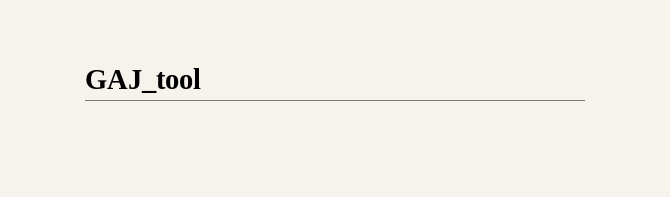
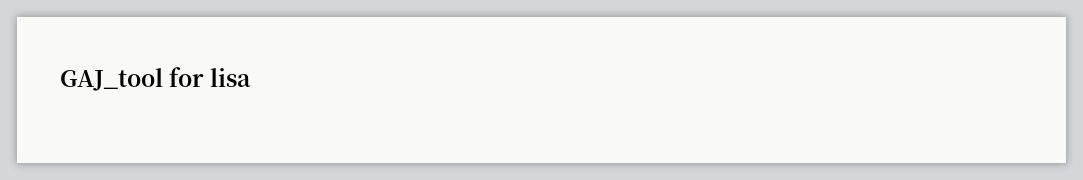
(201, 80) none -> [169,67,252,87] for lisa

